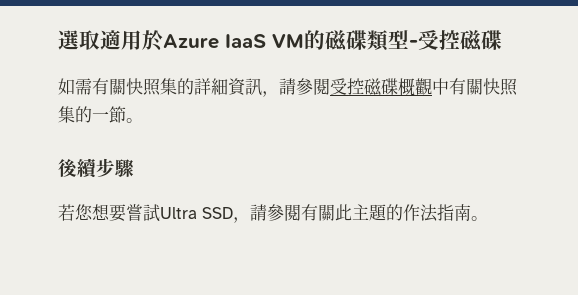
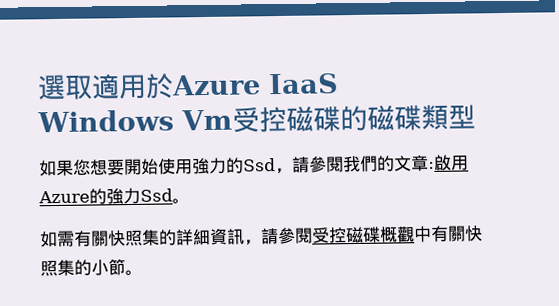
[272,34,304,48] VM -> [37,106,341,133] Windows Vm受控磁碟
[409,30,502,51] -受控磁碟 -> [39,154,469,177] [38,187,190,205] // 如果您想要開始使用強力的Ssd，請參閱我們的文章:啟用Azure的強力Ssd。
[92,111,109,121] 一 -> [91,259,109,276] 小
[58,158,134,178] [58,204,488,223] // 後續步驟 // 若您想要嘗試Ultra SSD，請參閱有關此主題的作法指南。 -> (143, 272) none

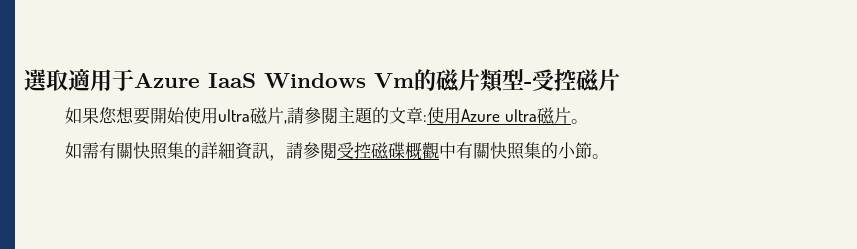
[145,73,174,99] 於 -> [112,69,134,91] 于
[232,104,476,133] 受控磁碟的磁碟類型 -> [414,69,620,93] 的磁片類型-受控磁片
[192,155,378,175] 強力的Ssd，請參閱我們 -> [217,107,373,125] ultra磁片,請參閱主題
[434,154,469,171] [38,187,173,205] 啟用Azure的強力Ssd -> [426,107,571,125] 使用Azure ultra磁片

